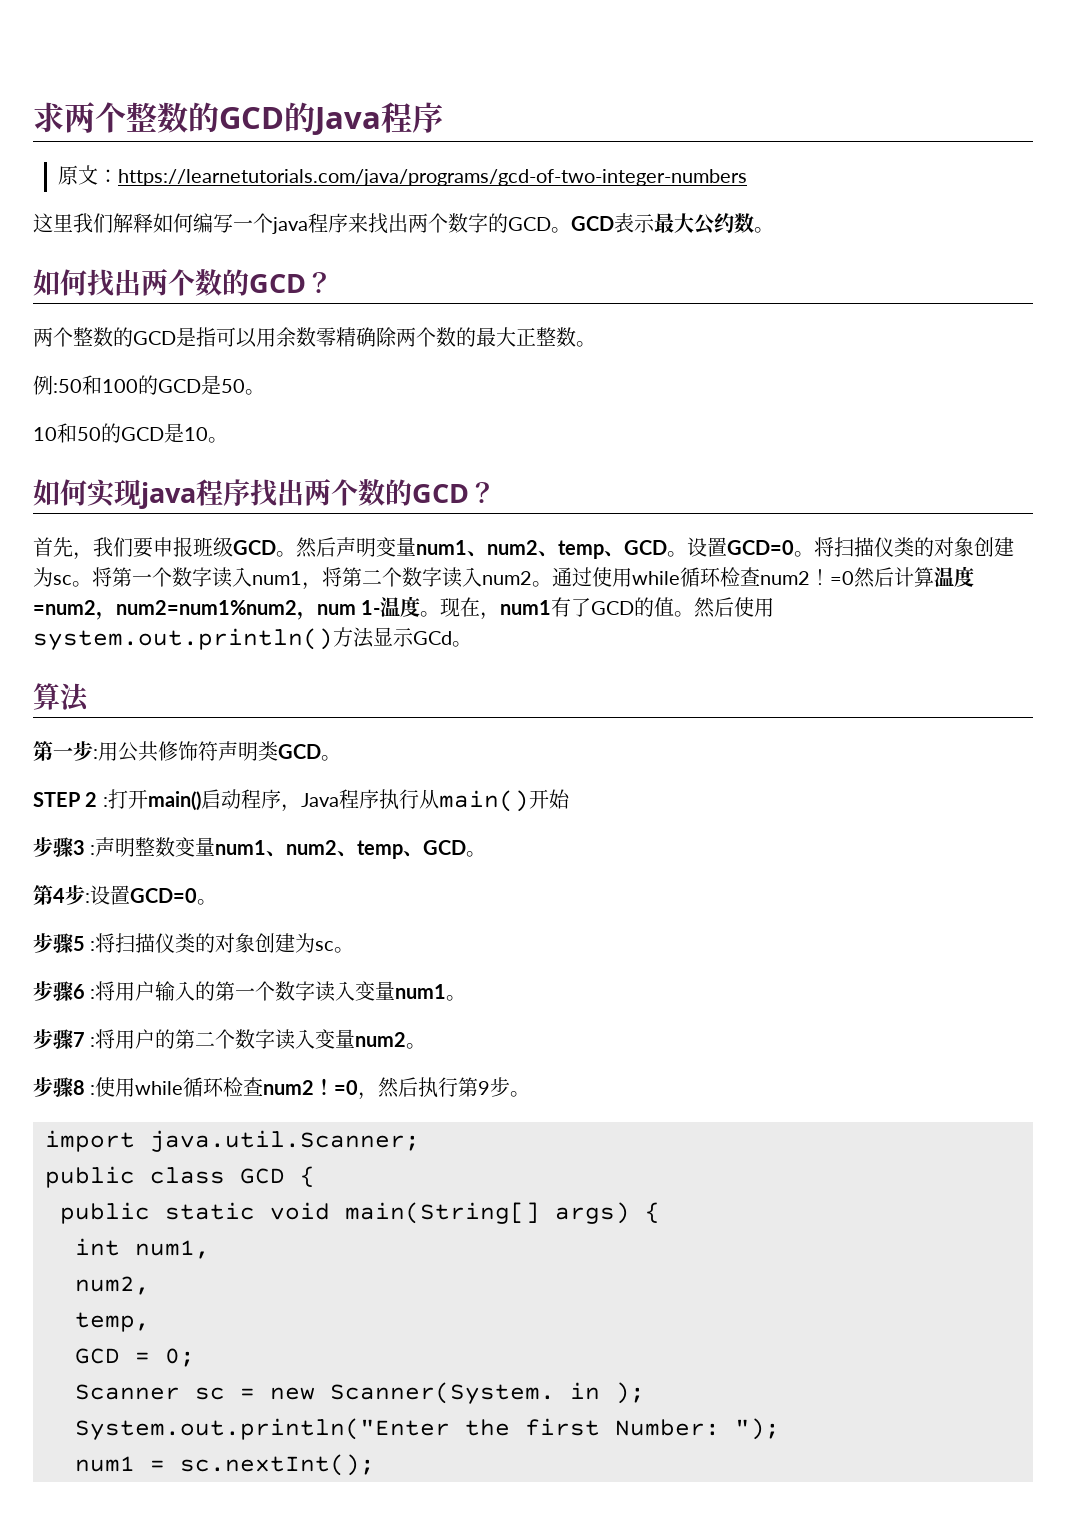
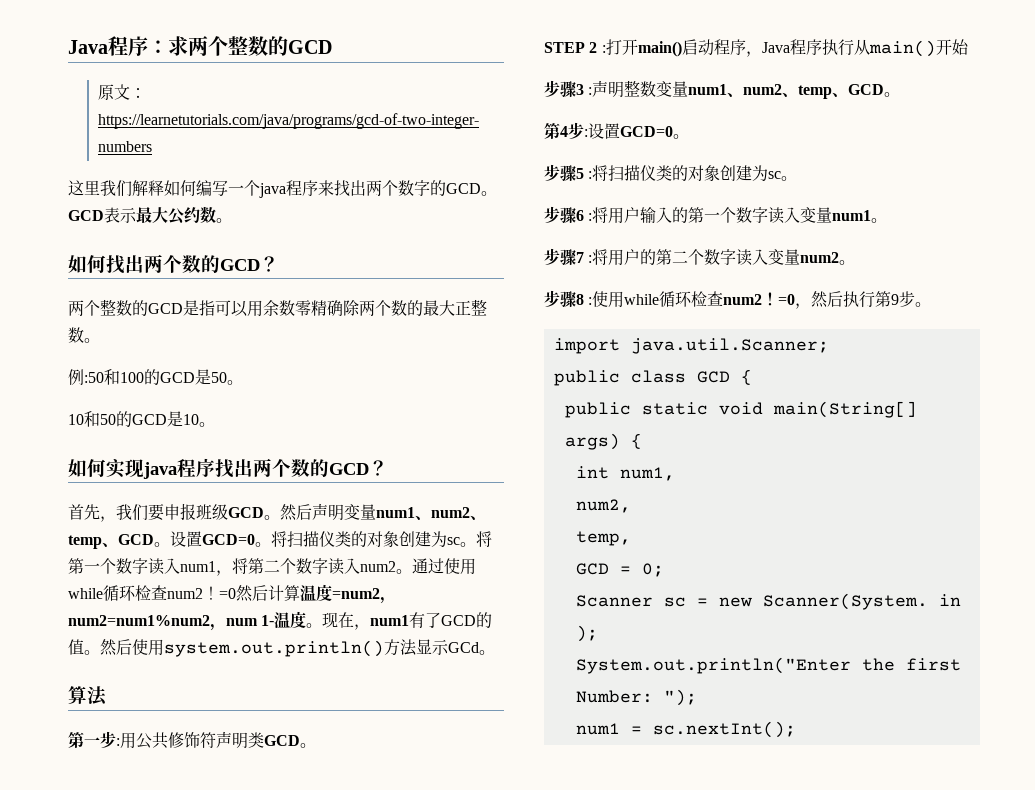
(33, 117) none -> [68,36,168,56] Java程序：
[284,102,443,135] 的Java程序 -> (332, 47) none

